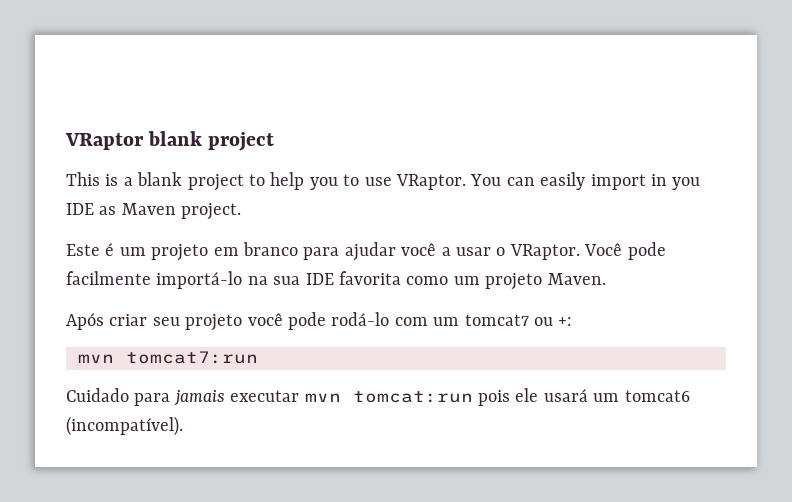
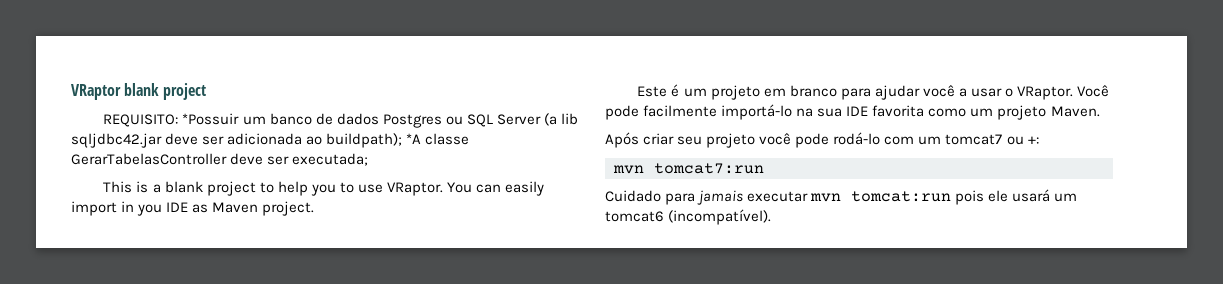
(275, 141) none -> [103,113,578,128] [71,133,470,148] [71,153,369,166] // REQUISITO: *Possuir um banco de dados Postgres ou SQL Server (a lib sqljdbc42.jar deve ser adicionada ao buildpath); *A classe GerarTabelasController deve ser executada;

